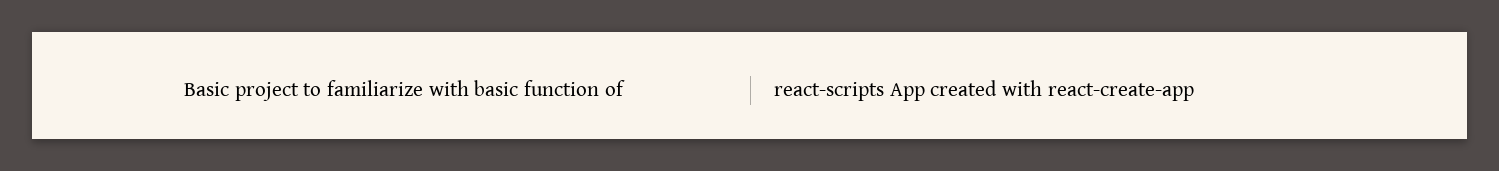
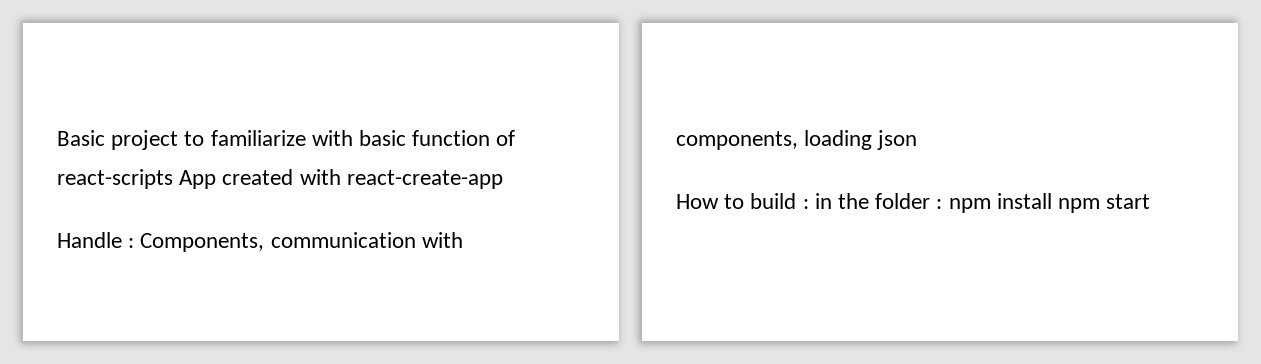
(1194, 92) none -> [57,232,463,252] [676,130,918,150] [676,193,1151,213] // Handle : Components, communication with components, loading json // How to build : in the folder : npm install npm start

